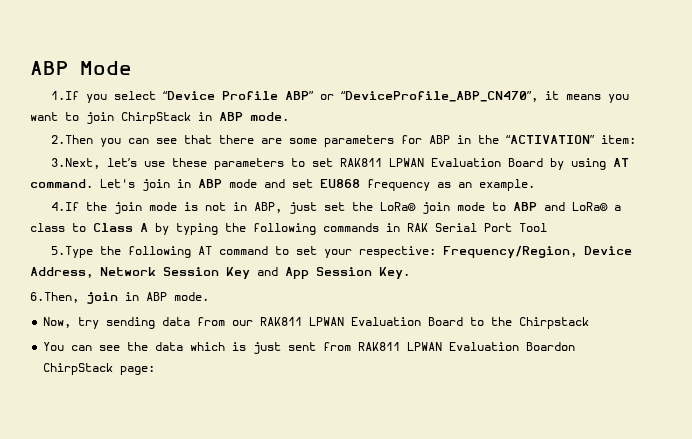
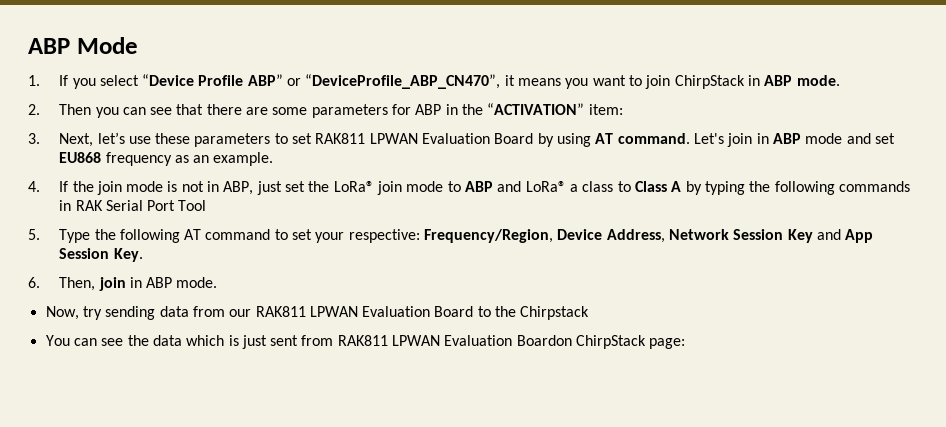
[50,91,79,100] 1.If -> [28,75,69,86] 1. If
[50,135,93,144] 2.Then -> [28,104,92,115] 2. Then
[50,158,100,169] 3.Next, -> [28,133,94,147] 3. Next,
[50,202,79,211] 4.If -> [28,181,69,192] 4. If
[50,246,93,258] 5.Type -> [28,229,91,243] 5. Type
[30,292,79,303] 6.Then, -> [28,277,96,291] 6. Then,

